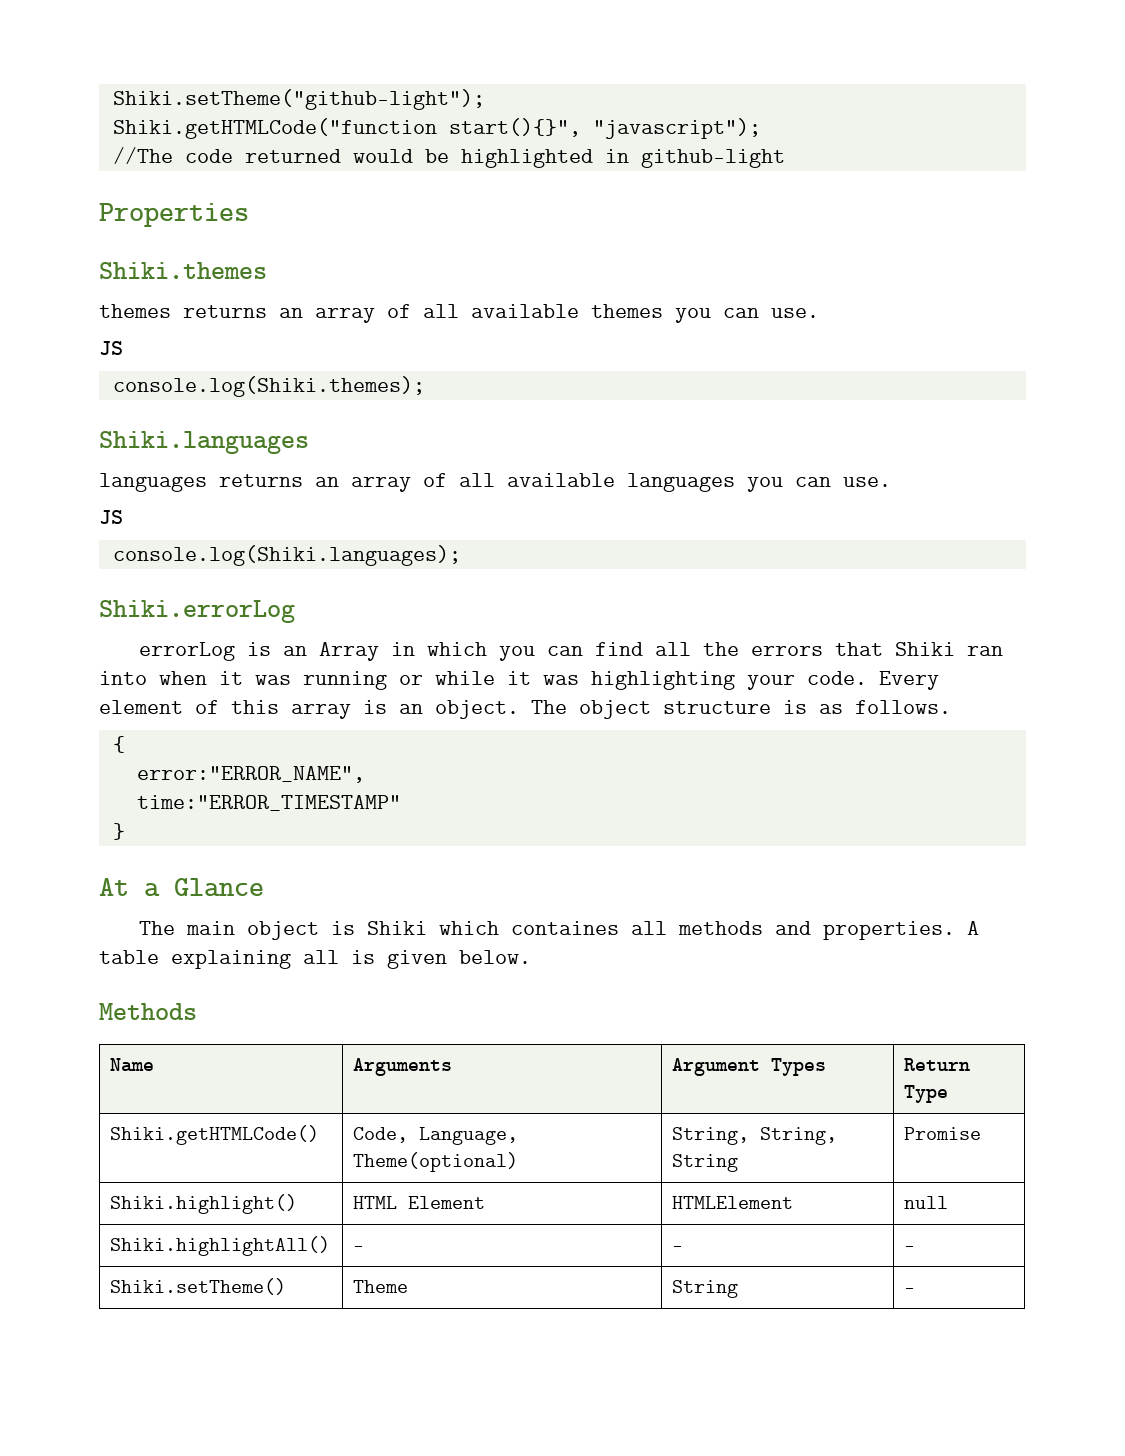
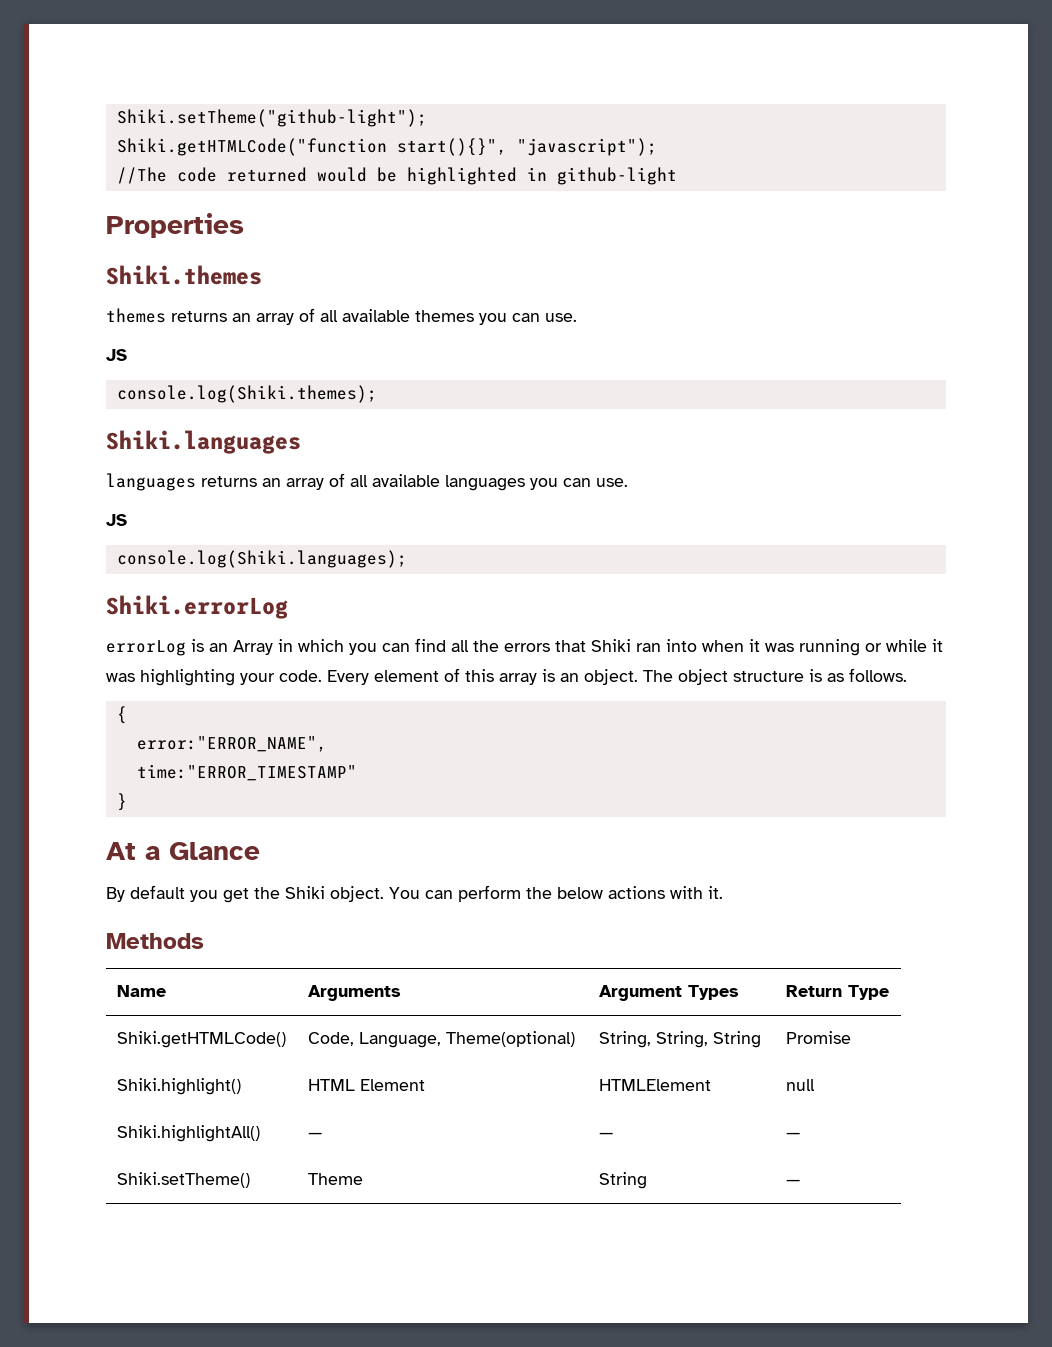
[138,921,979,940] [99,950,531,969] The main object is Shiki which containes all methods and properties. A table explaining all is given below. -> [106,885,723,903] By default you get the Shiki object. You can perform the below actions with it.

